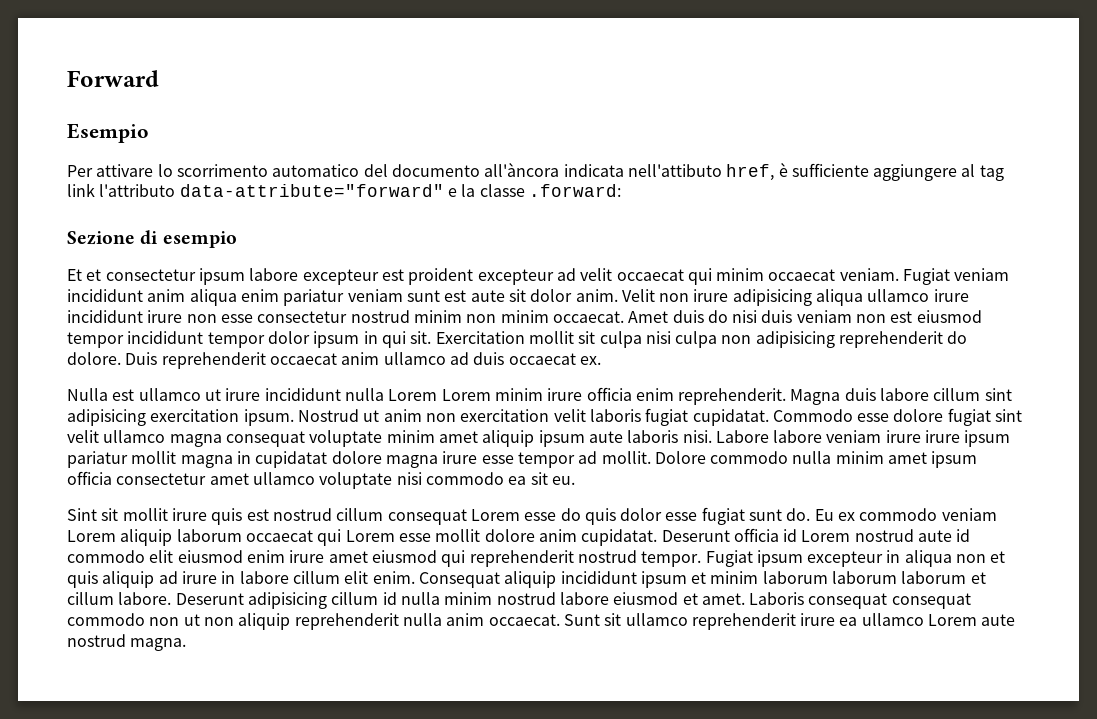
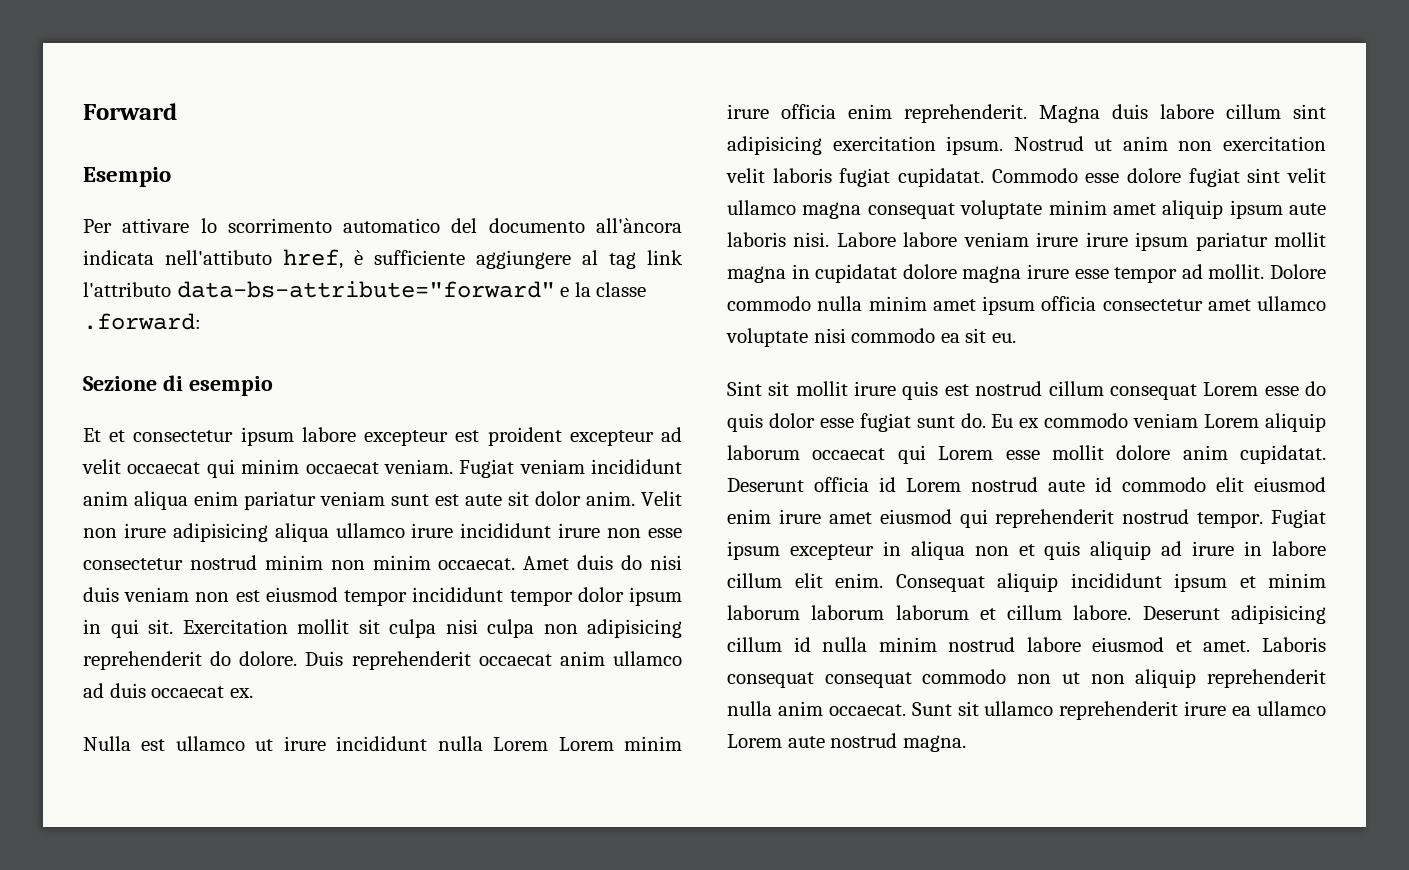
[179,184,444,197] data-attribute="forward" -> [176,281,555,298] data-bs-attribute="forward"

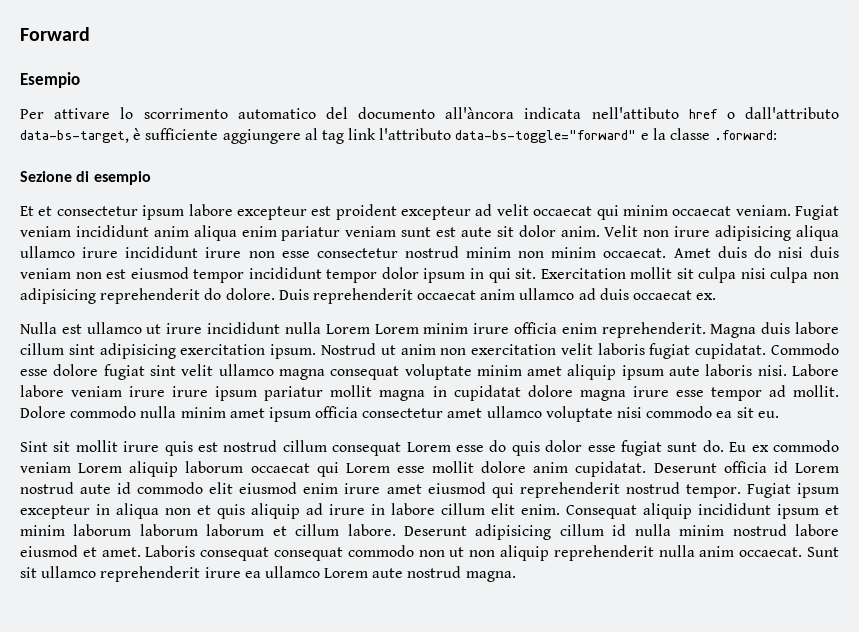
[283,249,343,269] href, -> [688,107,839,119] [20,130,129,143] href o dall'attributo data-bs-target,
[176,281,555,298] data-bs-attribute="forward" -> [455,130,637,143] data-bs-toggle="forward"

